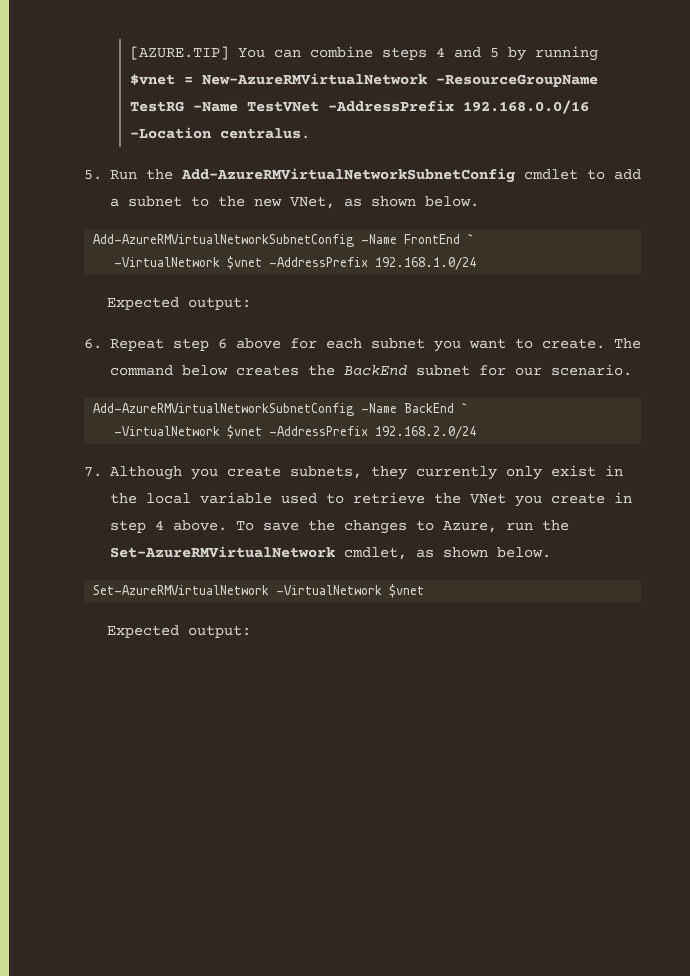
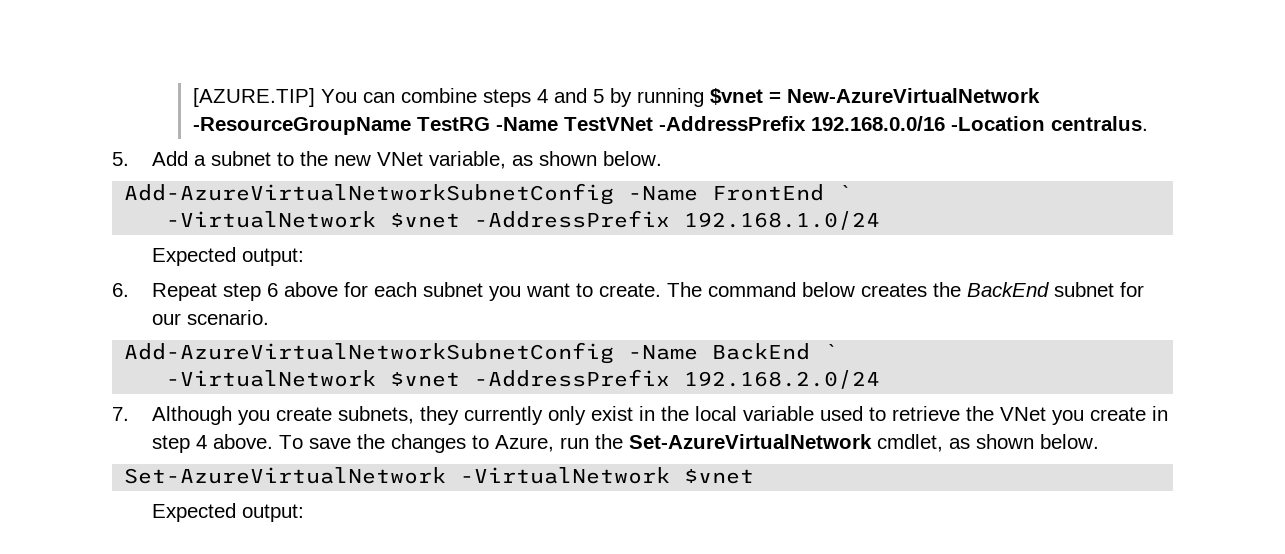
[201,73,427,85] New-AzureRMVirtualNetwork -> [786,88,1040,103] New-AzureVirtualNetwork
[109,168,641,183] Run the Add-AzureRMVirtualNetworkSubnetConfig cmdlet to add -> [152,151,189,166] Add
[289,196,479,209] [93,234,355,247] VNet, as shown below. // Add-AzureRMVirtualNetworkSubnetConfig -> [377,151,663,169] [124,183,615,205] VNet variable, as shown below. // Add-AzureVirtualNetworkSubnetConfig
[93,403,355,416] Add-AzureRMVirtualNetworkSubnetConfig -> [124,342,615,364] Add-AzureVirtualNetworkSubnetConfig
[109,546,335,558] Set-AzureRMVirtualNetwork -> [629,434,873,449] Set-AzureVirtualNetwork
[93,585,270,595] Set-AzureRMVirtualNetwork -> [124,467,447,484] Set-AzureVirtualNetwork

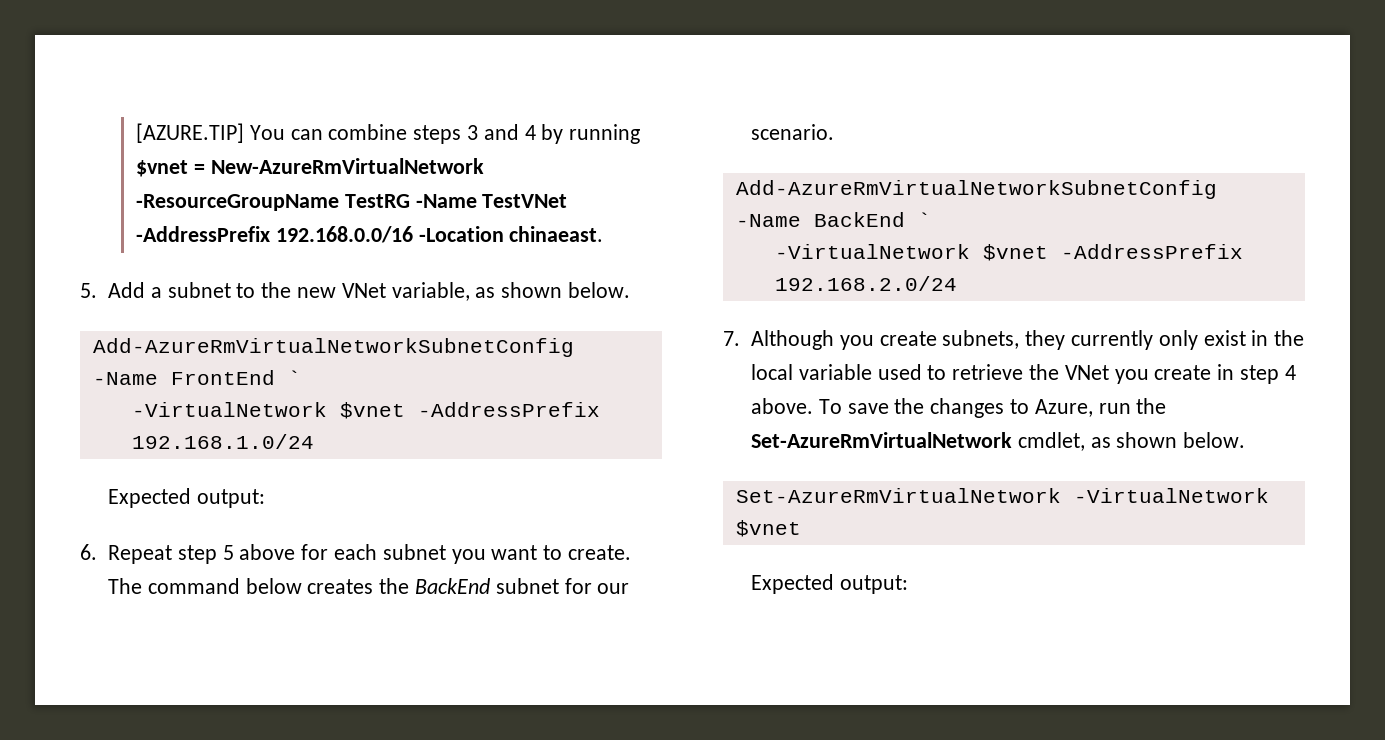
[536,88,604,103] 4 and 5 -> [467,124,536,140] 3 and 4
[786,88,1040,103] New-AzureVirtualNetwork -> [210,158,484,174] New-AzureRmVirtualNetwork
[1050,116,1148,131] centralus. -> [509,226,604,242] chinaeast.
[124,183,615,205] Add-AzureVirtualNetworkSubnetConfig -> [92,338,574,357] Add-AzureRmVirtualNetworkSubnetConfig
[267,283,279,297] 6 -> [222,545,234,560] 5
[124,342,615,364] Add-AzureVirtualNetworkSubnetConfig -> [735,180,1217,199] Add-AzureRmVirtualNetworkSubnetConfig
[629,434,873,449] Set-AzureVirtualNetwork -> [751,432,1013,448] Set-AzureRmVirtualNetwork
[124,467,447,484] Set-AzureVirtualNetwork -> [735,488,1061,503] Set-AzureRmVirtualNetwork

